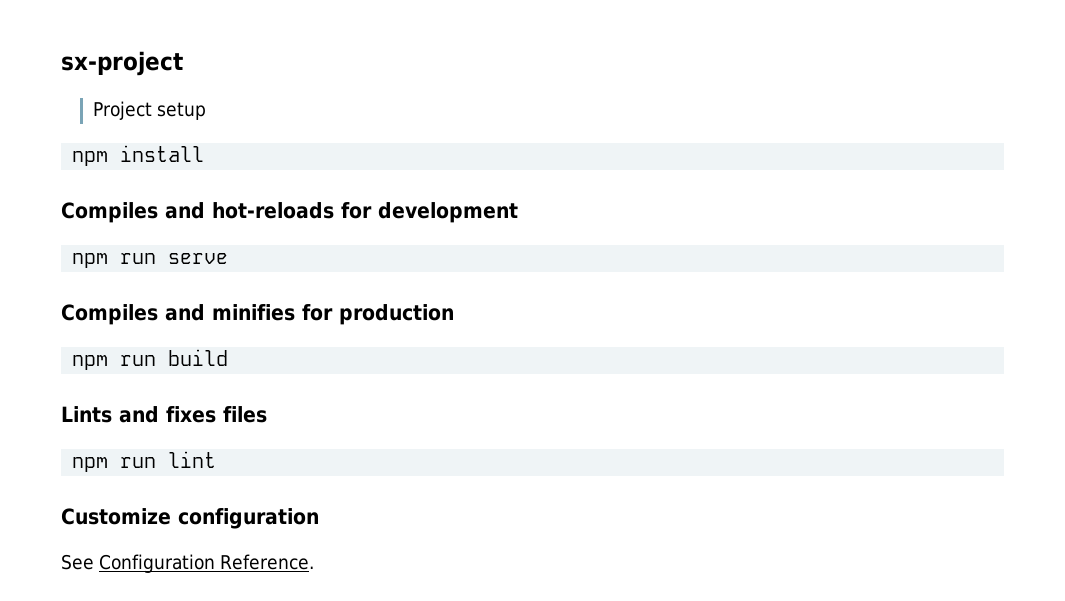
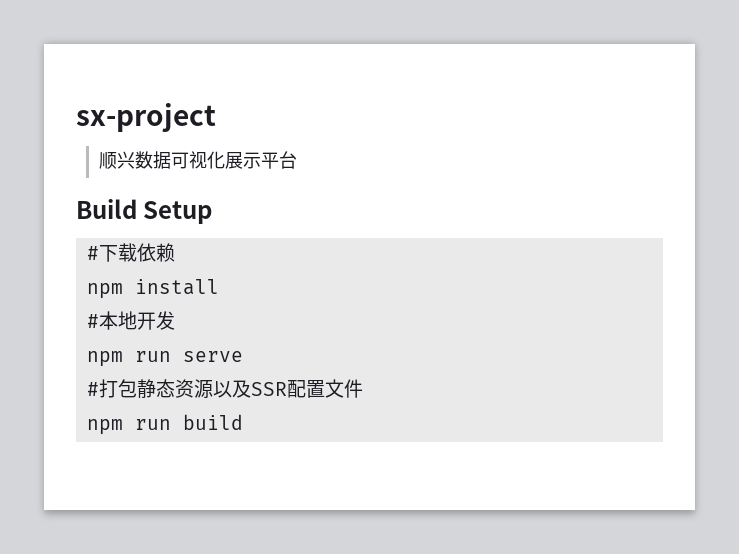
[93,101,207,120] [72,145,205,166] [61,202,518,223] [72,253,229,268] [61,304,454,325] [72,349,229,370] [61,406,267,423] [72,451,217,472] [61,508,319,529] [61,554,315,573] Project setup // npm install // Compiles and hot-reloads for development // npm run serve // Compiles and minifies for production // npm run build // Lints and fixes files // npm run lint // Customize configuration // See Configuration Reference. -> [98,151,297,169] [76,199,213,224] [86,243,175,262] [86,279,219,299] [86,311,175,330] [86,351,243,367] [86,379,363,399] [86,414,243,435] 顺兴数据可视化展示平台 // Build Setup // #下载依赖 // npm install // #本地开发 // npm run serve // #打包静态资源以及SSR配置文件 // npm run build

